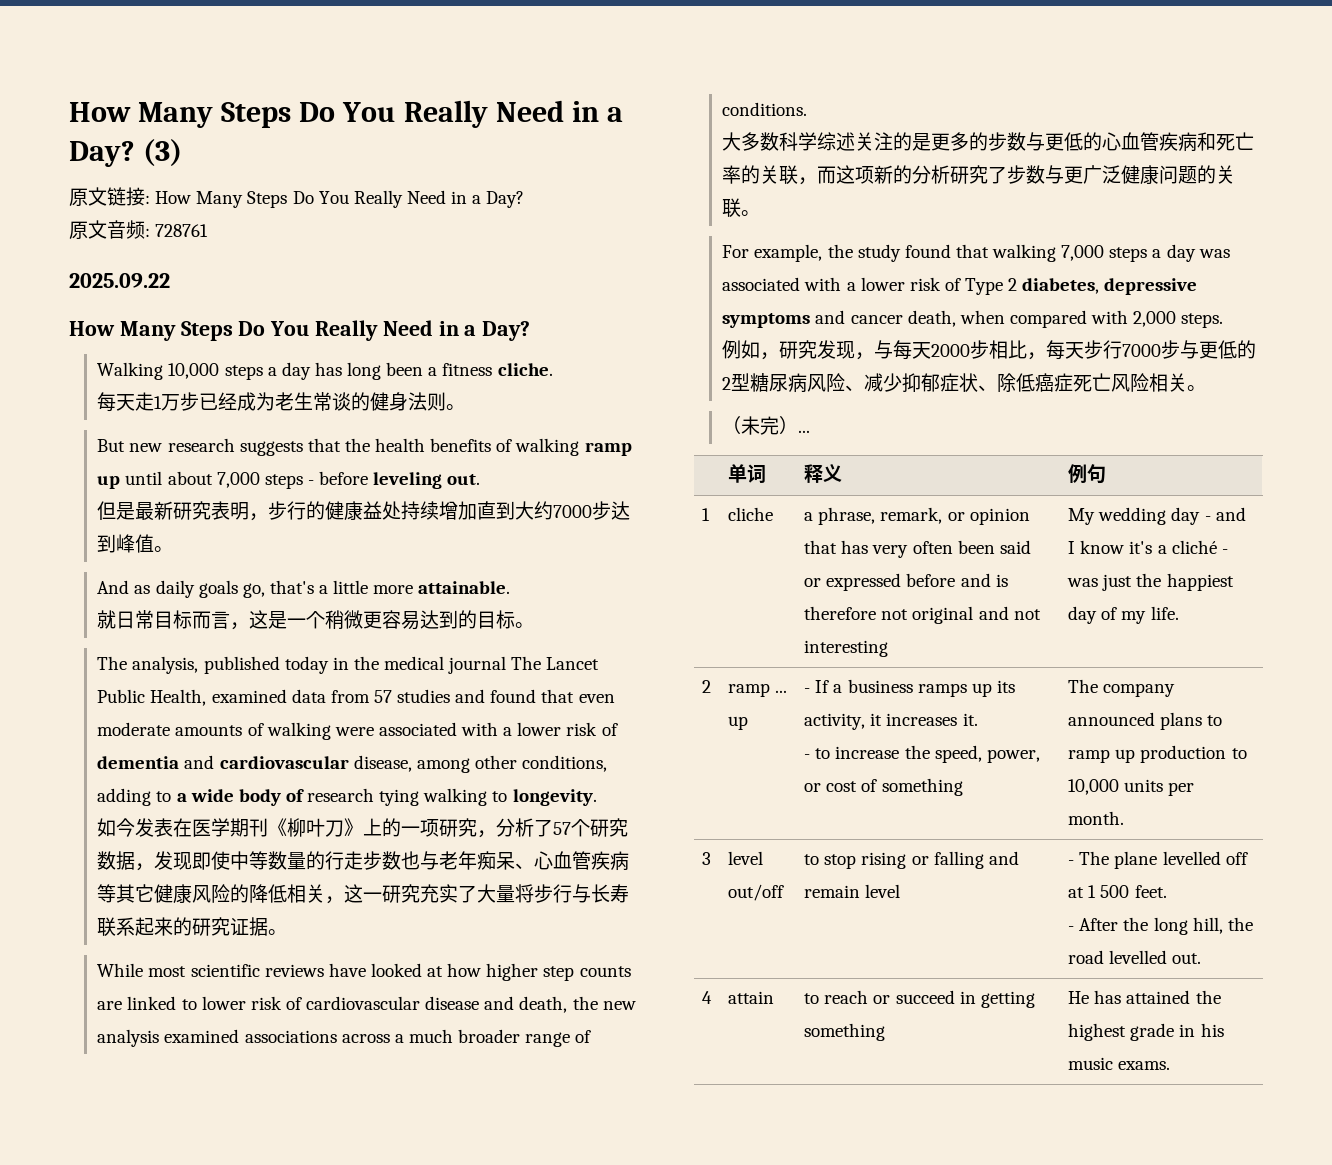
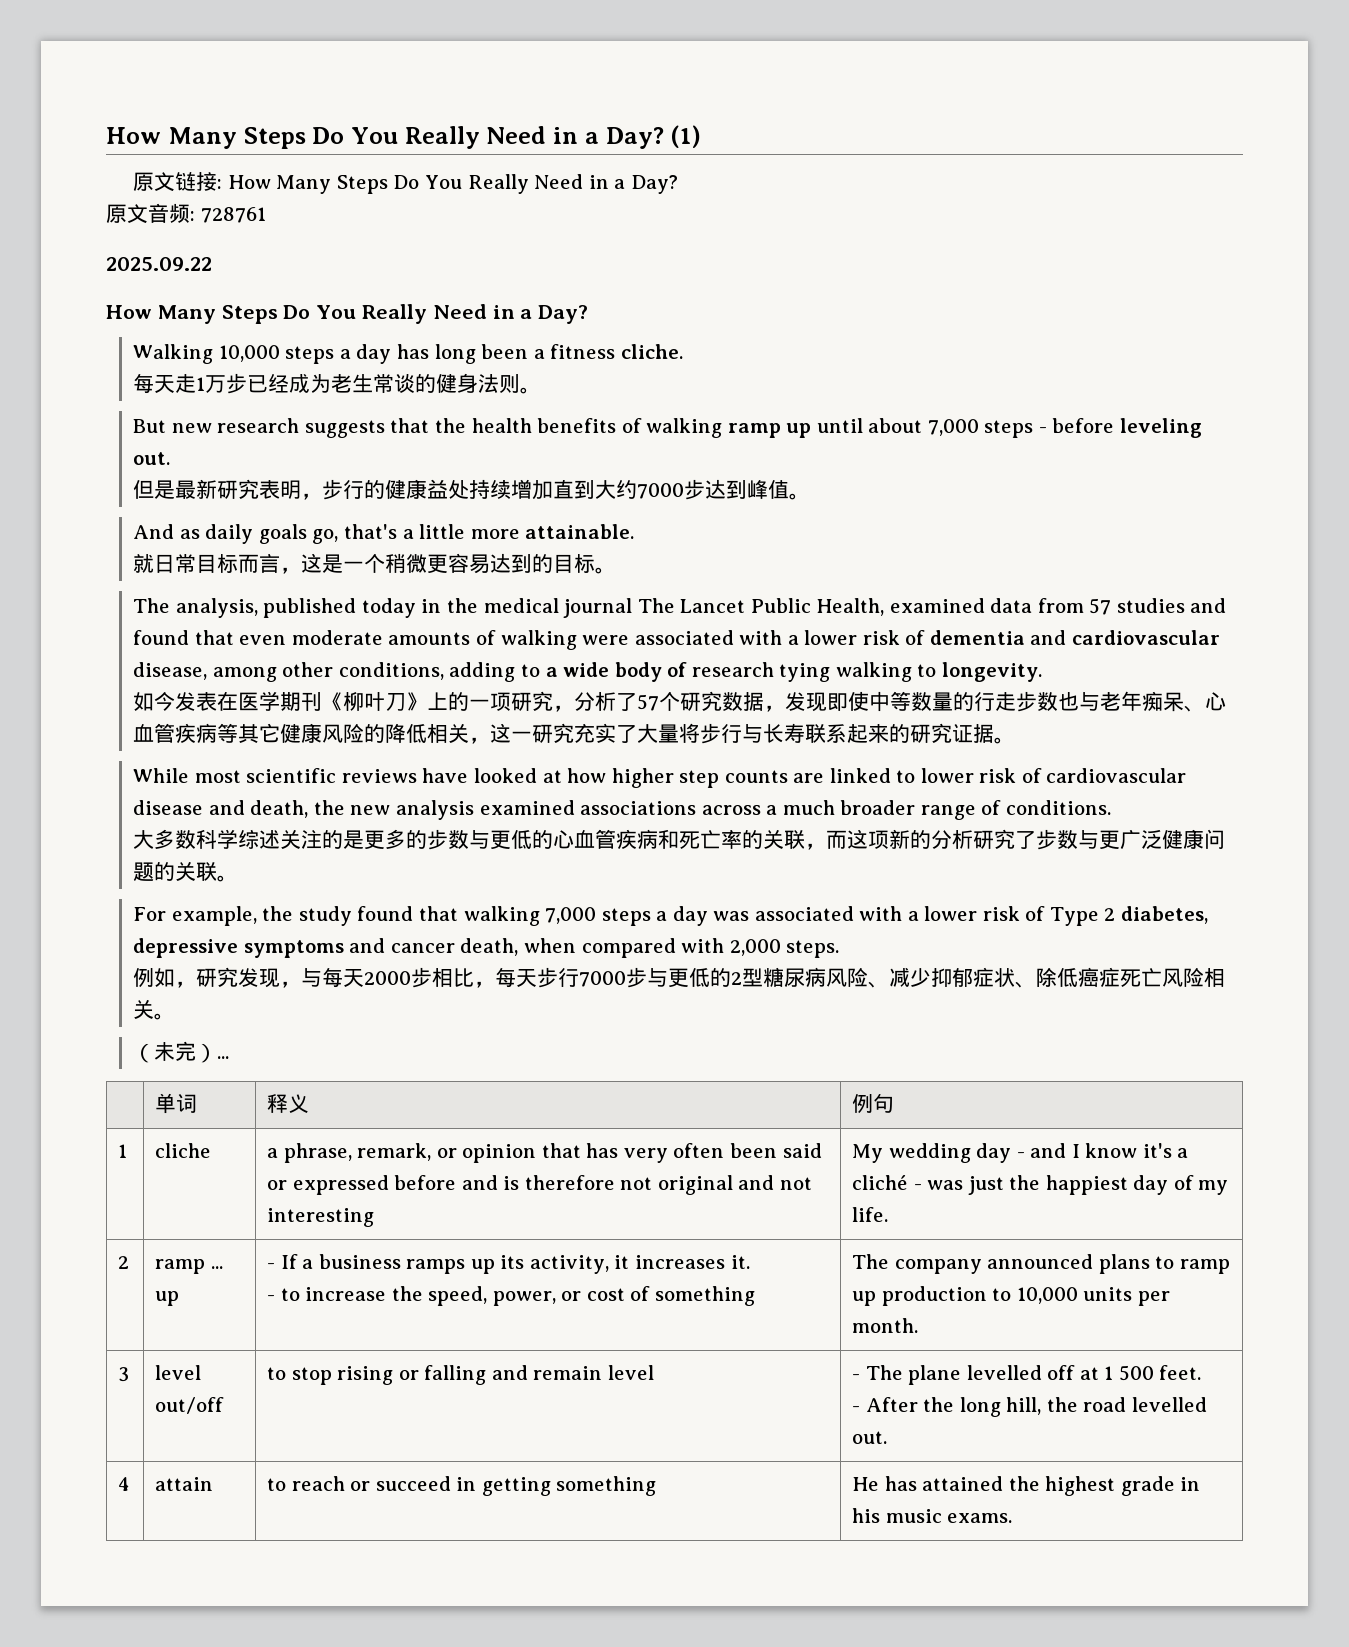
[143,139,183,166] (3) -> [670,125,702,148] (1)

